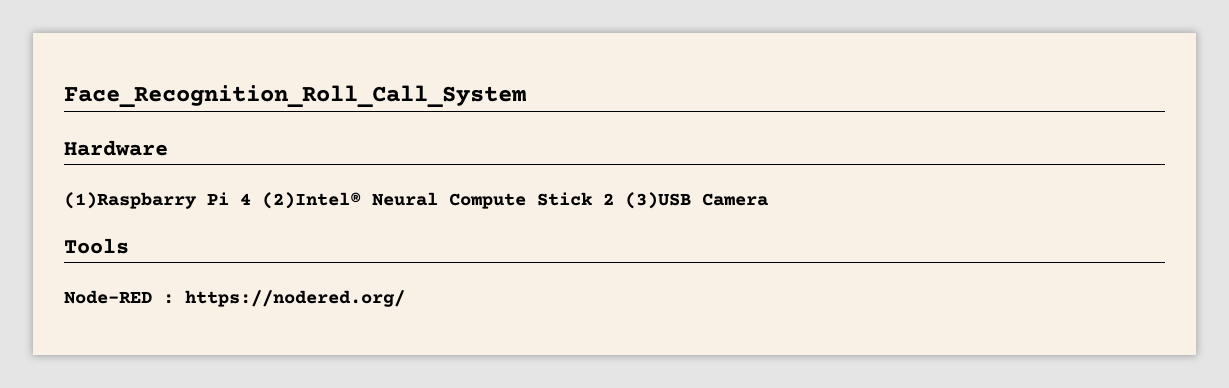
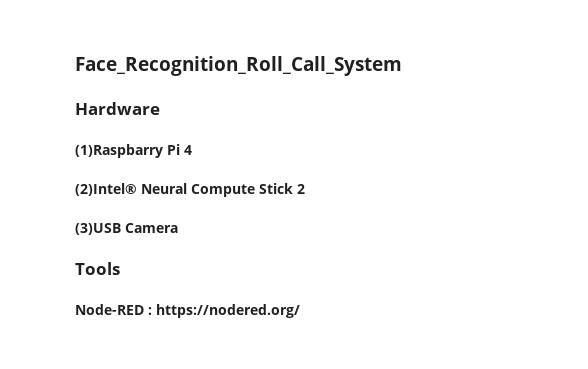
(251, 199) none -> (192, 150) //
(614, 199) none -> (305, 189) //

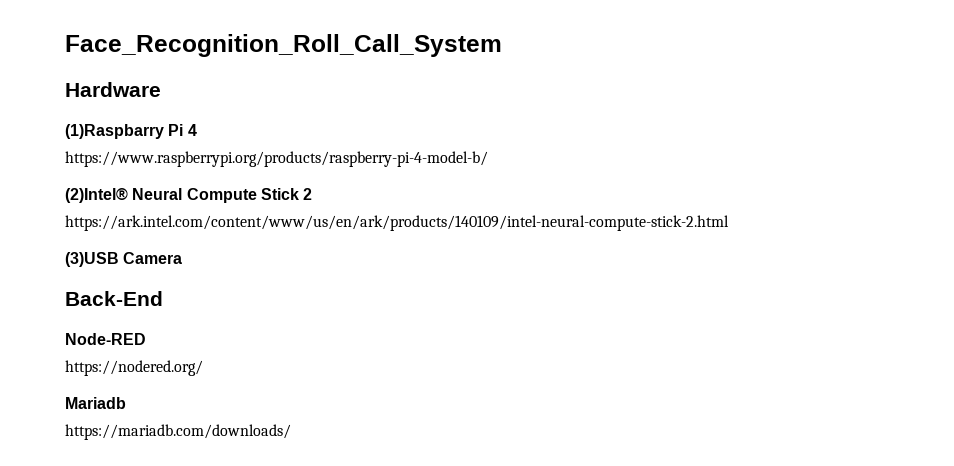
(192, 150) none -> [65,151,488,167] // https://www.raspberrypi.org/products/raspberry-pi-4-model-b/
(305, 189) none -> [65,215,729,231] // https://ark.intel.com/content/www/us/en/ark/products/140109/intel-neural-compute-stick-2.html
[75,262,120,275] Tools -> [65,291,163,306] Back-End
[148,307,152,315] : -> (146, 339) //
(300, 311) none -> [65,397,126,409] [65,424,291,440] // Mariadb // https://mariadb.com/downloads/

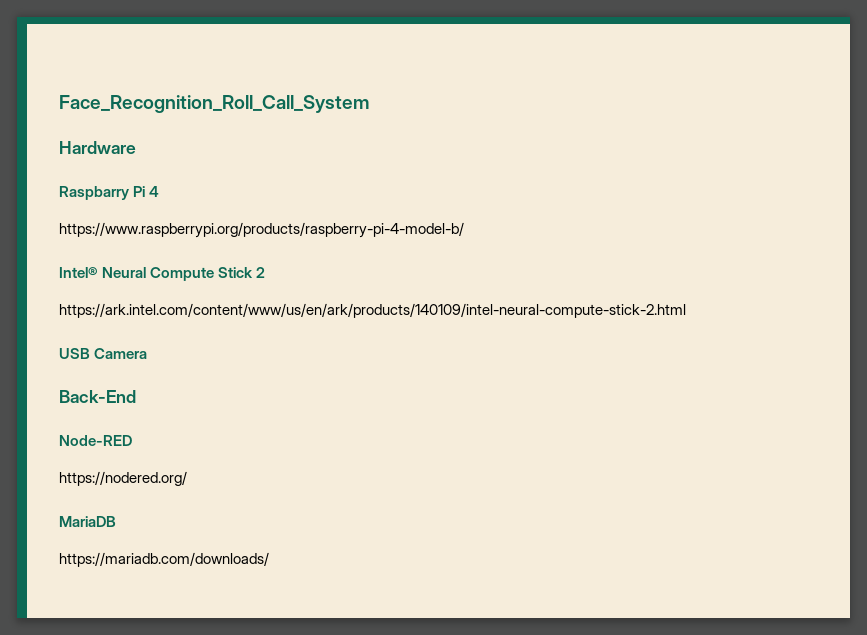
[65,124,164,139] (1)Raspbarry -> [59,186,129,200] Raspbarry
[65,188,128,203] (2)Intel® -> [59,267,98,278] Intel®
[65,252,119,267] (3)USB -> [59,348,90,359] USB
[65,397,126,409] Mariadb -> [59,516,116,527] MariaDB

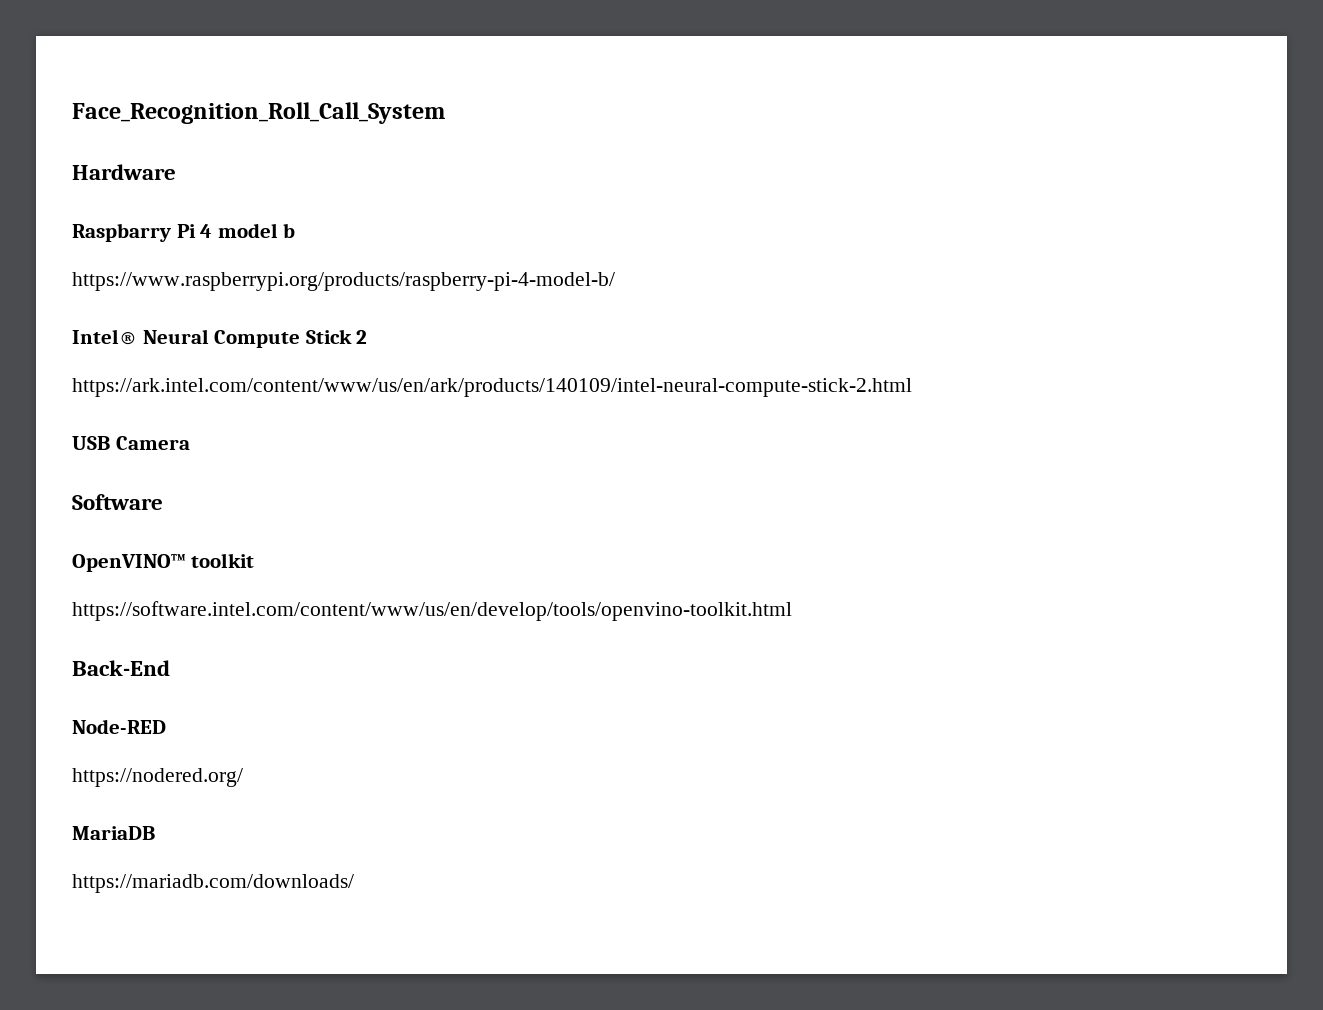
(160, 191) none -> [217,223,296,238] model b
(148, 353) none -> [72,494,163,510] [72,553,254,572] [72,601,792,621] // Software // OpenVINO™ toolkit // https://software.intel.com/content/www/us/en/develop/tools/openvino-toolkit.html

